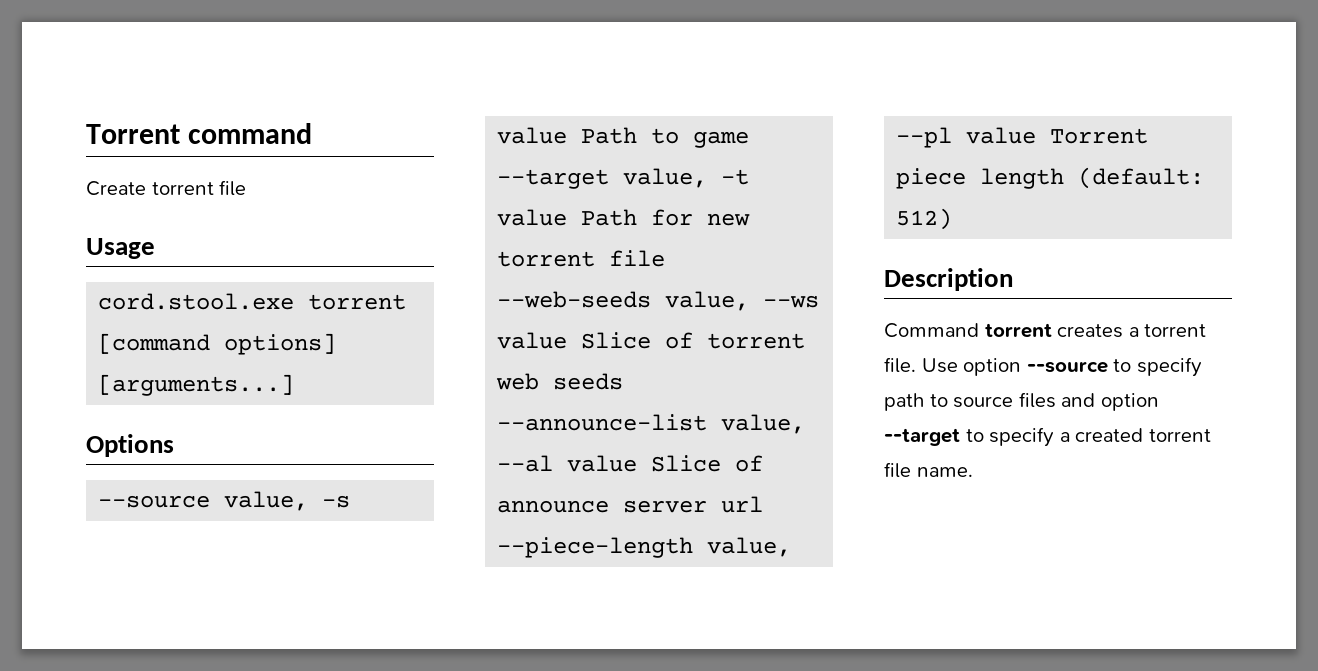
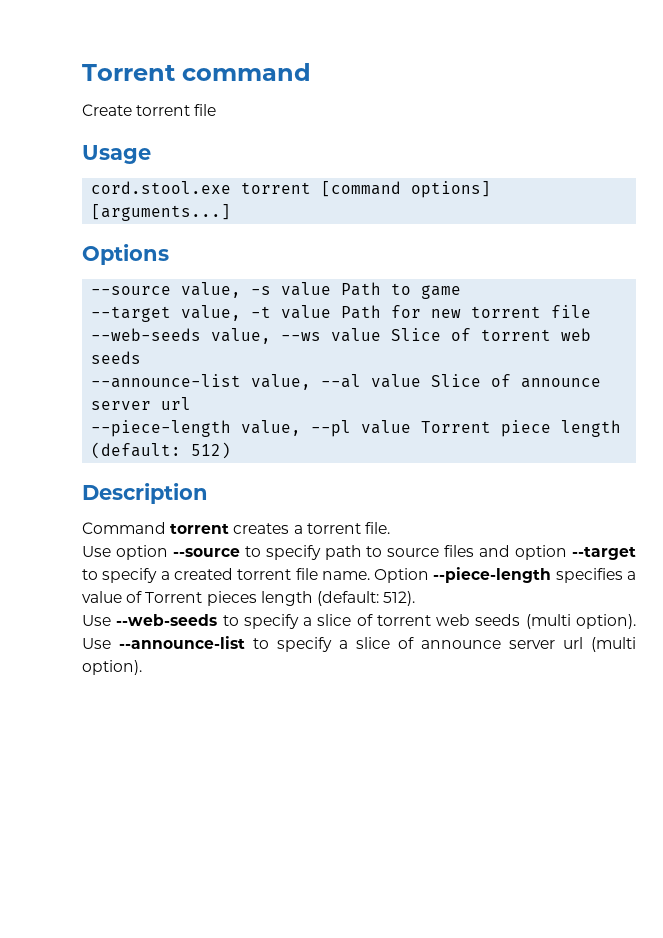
(916, 365) none -> (390, 528) //
(973, 472) none -> [374,567,636,583] [82,591,416,606] [82,614,636,629] [82,636,636,652] [82,660,142,675] Option --piece-length specifies a value of Torrent pieces length (default: 512). // Use --web-seeds to specify a slice of torrent web seeds (multi option). Use --announce-list to specify a slice of announce server url (multi option).

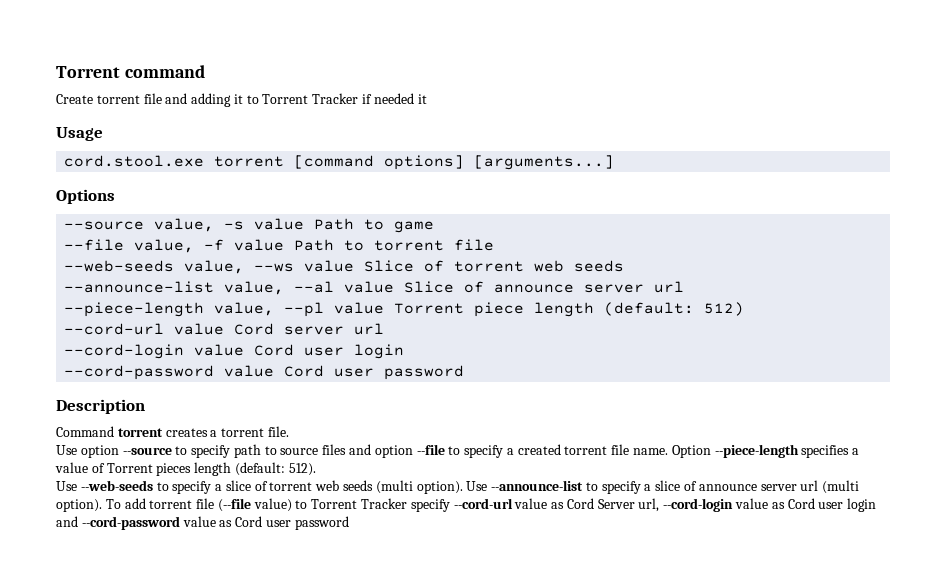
(217, 110) none -> [165,93,427,107] and adding it to Torrent Tracker if needed it
[91,305,462,322] --target value, -t value Path for new -> [64,239,365,253] --file value, -f value Path to
(232, 450) none -> [64,323,385,335] [64,344,405,359] [64,365,465,380] // --cord-url value Cord server url // --cord-login value Cord user login // --cord-password value Cord user password
[571,546,636,560] --target -> [416,444,445,455] --file
(142, 667) none -> [105,498,877,512] [56,516,349,530] To add torrent file (--file value) to Torrent Tracker specify --cord-url value as Cord Server url, --cord-login value as Cord user login and --cord-password value as Cord user password

